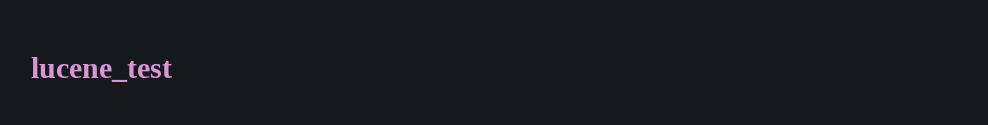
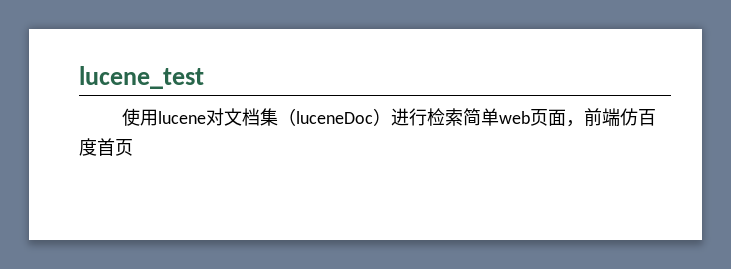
(172, 69) none -> [122,108,657,127] [79,138,133,156] // 使用lucene对文档集（luceneDoc）进行检索简单web页面，前端仿百度首页

